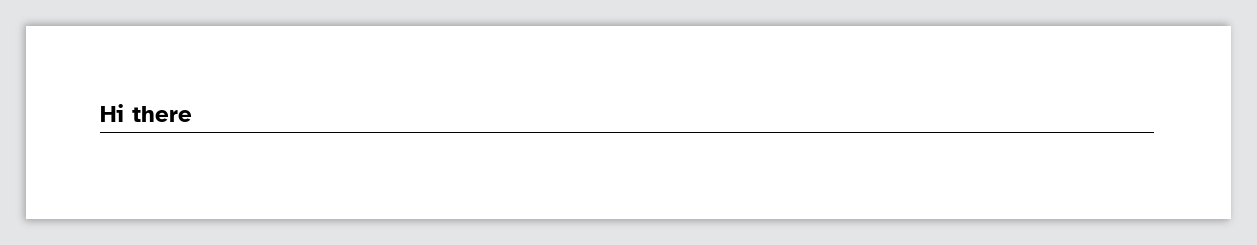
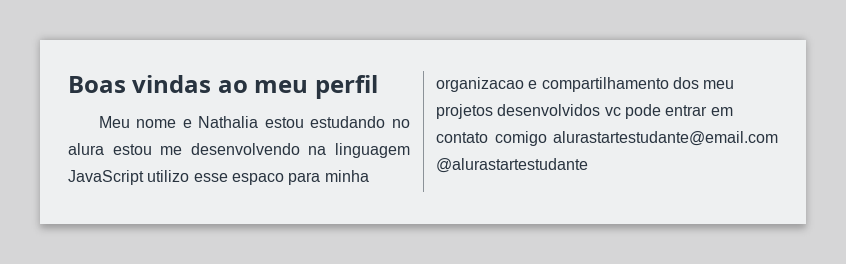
[100,104,192,122] Hi there -> [68,75,378,99] [98,116,411,128] [68,143,410,158] [68,170,369,185] [436,77,735,92] [436,104,733,119] [436,131,778,146] [436,158,588,173] Boas vindas ao meu perfil // Meu nome e Nathalia estou estudando no alura estou me desenvolvendo na linguagem JavaScript utilizo esse espaco para minha organizacao e compartilhamento dos meu projetos desenvolvidos vc pode entrar em contato comigo alurastartestudante@email.com @alurastartestudante

